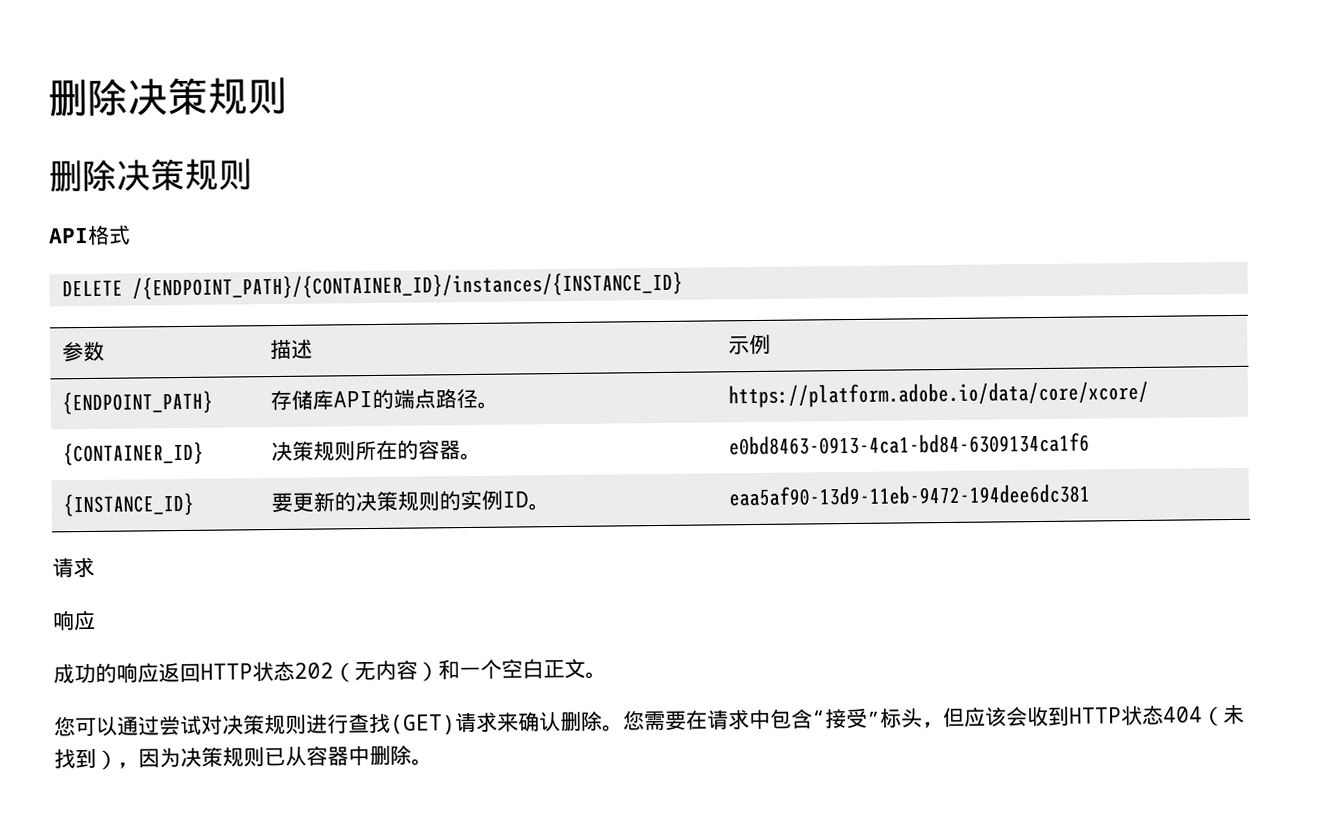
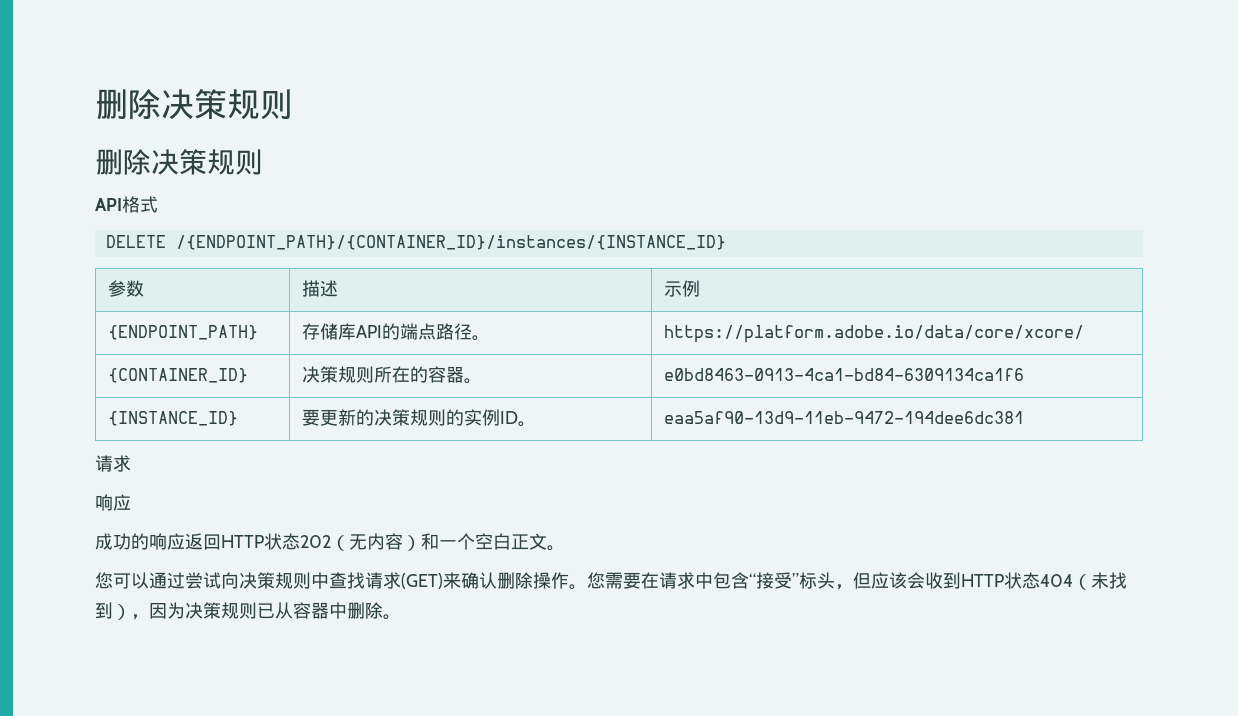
[201,711,498,735] 对决策规则进行查找(GET)请求 -> [221,572,443,589] 向决策规则中查找请求(GET)
(603, 720) none -> [533,572,569,589] 操作

